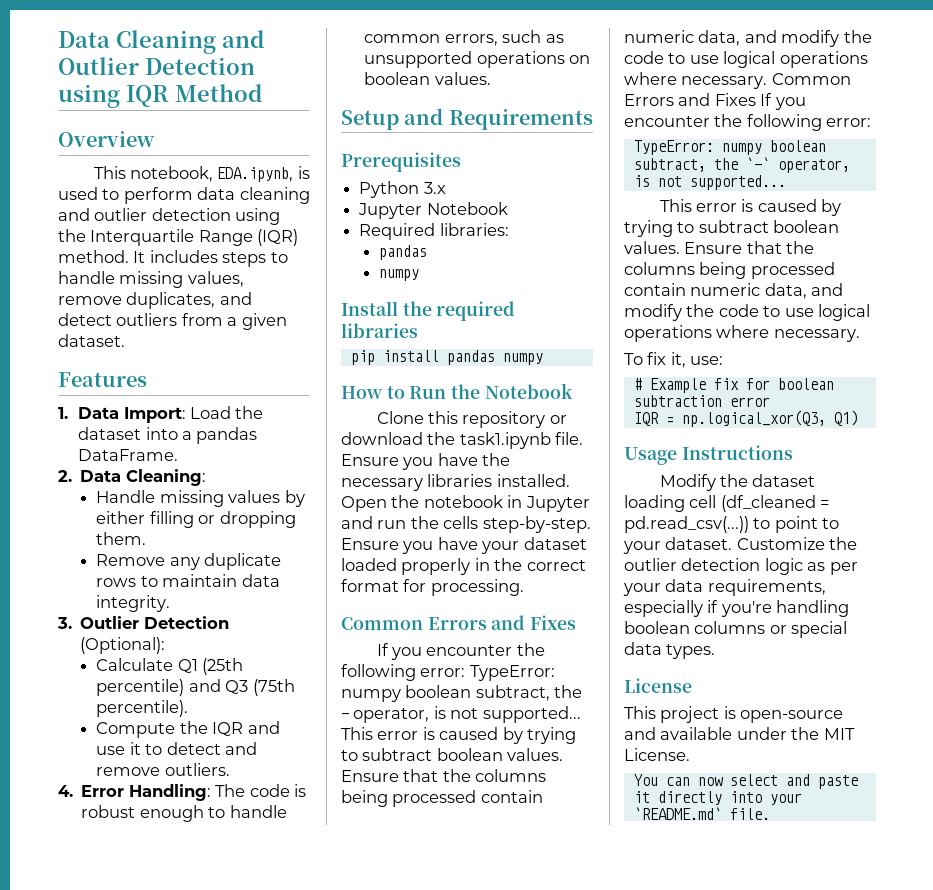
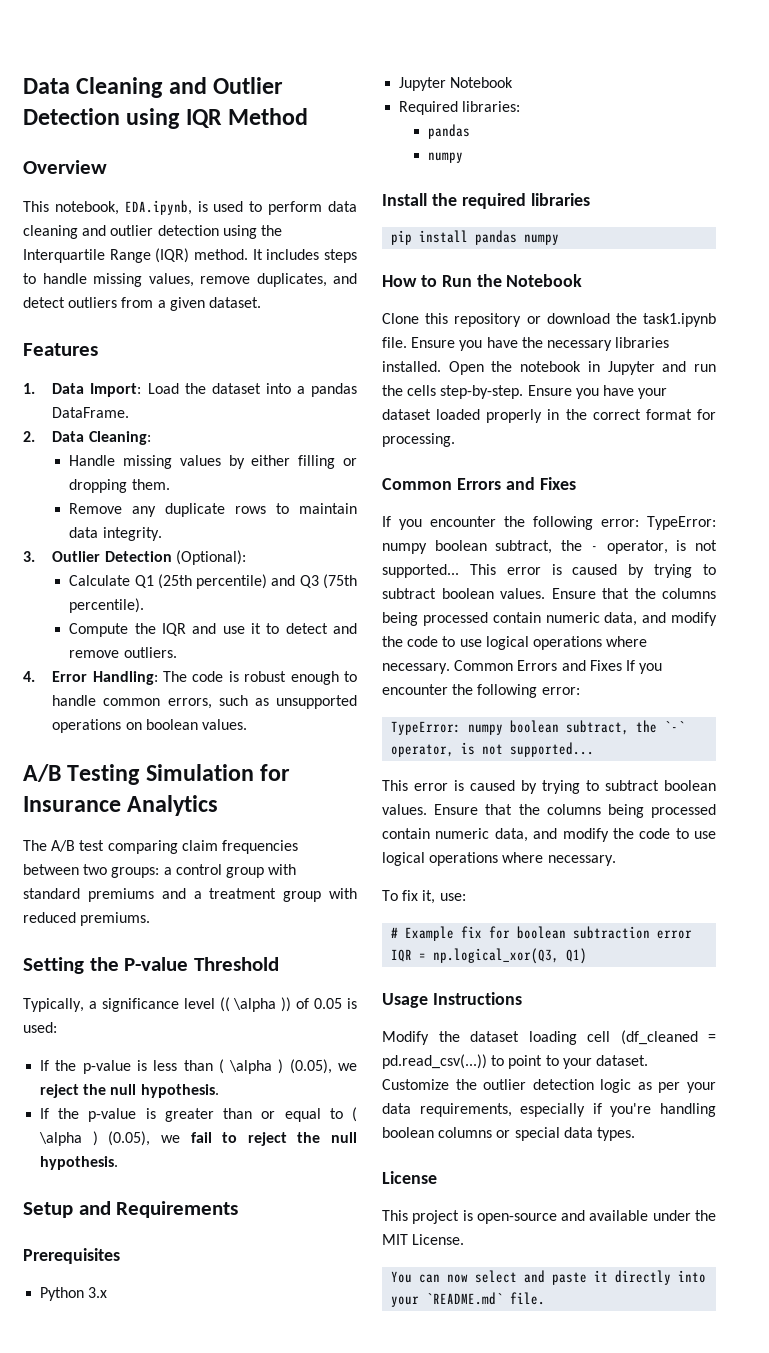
(491, 78) none -> [23,764,291,785] [23,795,219,816] [23,840,298,854] [23,864,297,878] [23,888,357,902] [23,912,151,926] [23,957,280,974] [23,997,358,1012] [23,1022,57,1033] [40,1059,357,1074] [40,1084,219,1098] [40,1107,357,1122] [39,1131,357,1146] [40,1156,119,1170] // A/B Testing Simulation for Insurance Analytics // The A/B test comparing claim frequencies between two groups: a control group with standard premiums and a treatment group with reduced premiums. // Setting the P-value Threshold // Typically, a significance level (( \alpha )) of 0.05 is used: // If the p-value is less than ( \alpha ) (0.05), we reject the null hypothesis. // If the p-value is greater than or equal to ( \alpha ) (0.05), we fail to reject the null hypothesis.

